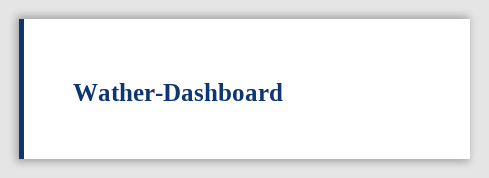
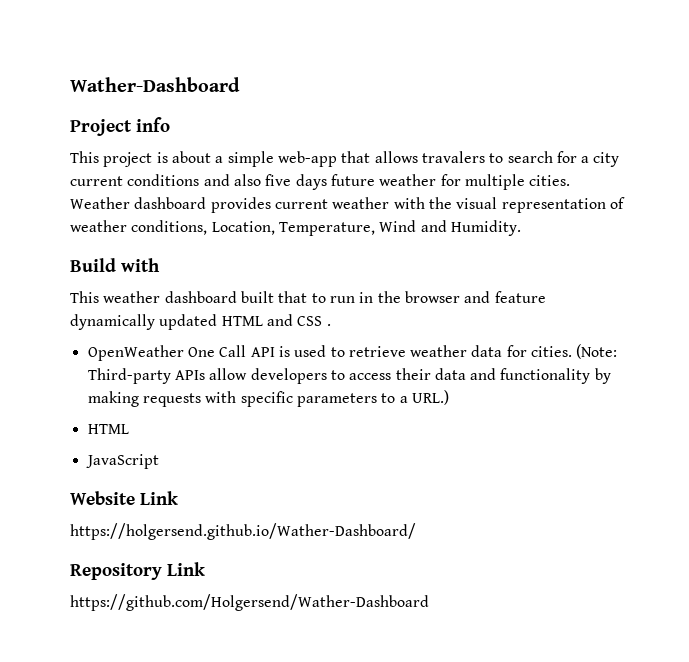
(283, 92) none -> [70,117,170,136] [70,151,620,167] [70,174,571,190] [70,197,625,213] [70,220,521,236] [70,258,160,272] [70,291,546,303] [70,314,331,330] [87,344,618,361] [87,368,611,384] [87,390,449,407] [87,424,129,434] [85,454,159,469] [70,491,178,505] [70,523,416,540] [70,562,205,580] [70,594,429,611] // Project info // This project is about a simple web-app that allows travalers to search for a city current conditions and also five days future weather for multiple cities. Weather dashboard provides current weather with the visual representation of weather conditions, Location, Temperature, Wind and Humidity. // Build with // This weather dashboard built that to run in the browser and feature dynamically updated HTML and CSS . // OpenWeather One Call API is used to retrieve weather data for cities. (Note: Third-party APIs allow developers to access their data and functionality by making requests with specific parameters to a URL.) // HTML // JavaScript // Website Link // https://holgersend.github.io/Wather-Dashboard/ // Repository Link // https://github.com/Holgersend/Wather-Dashboard

